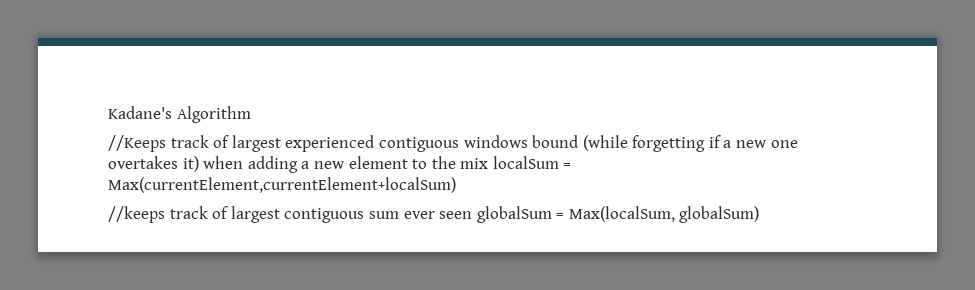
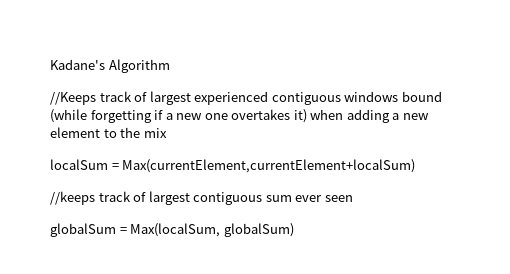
(489, 163) none -> (167, 133) //
(473, 215) none -> (353, 198) //

